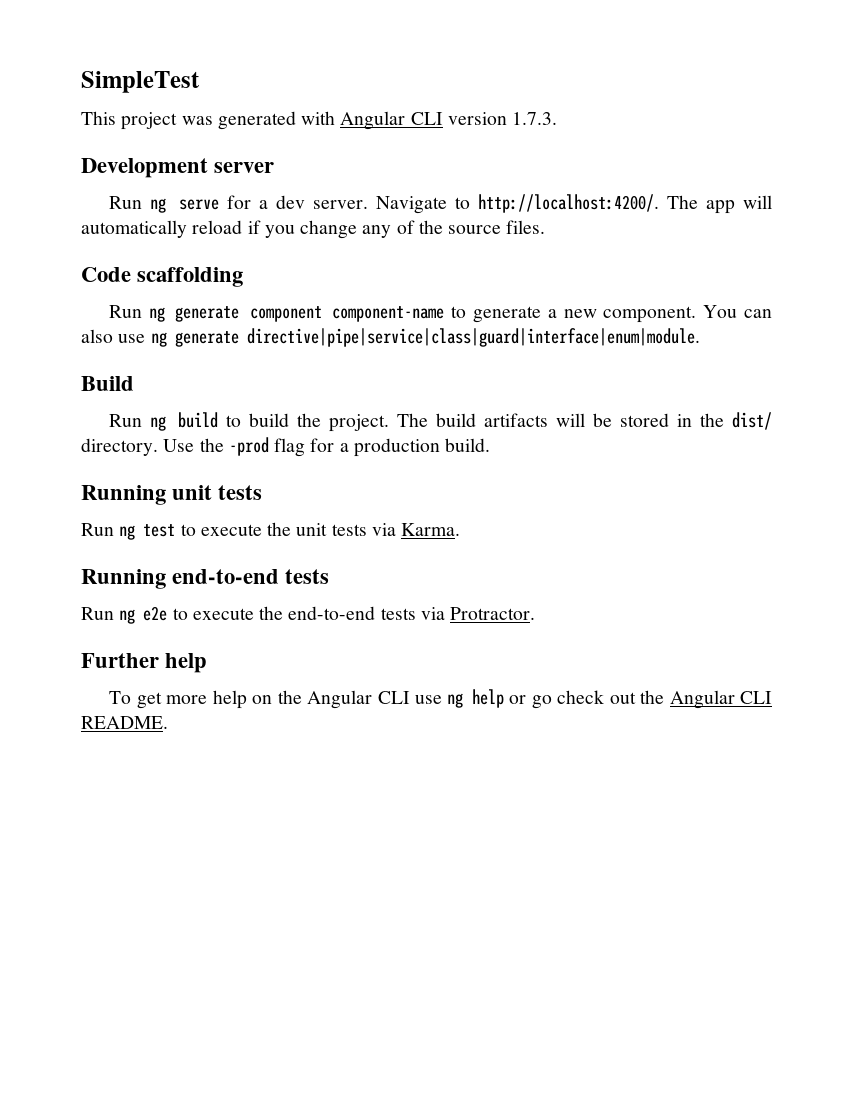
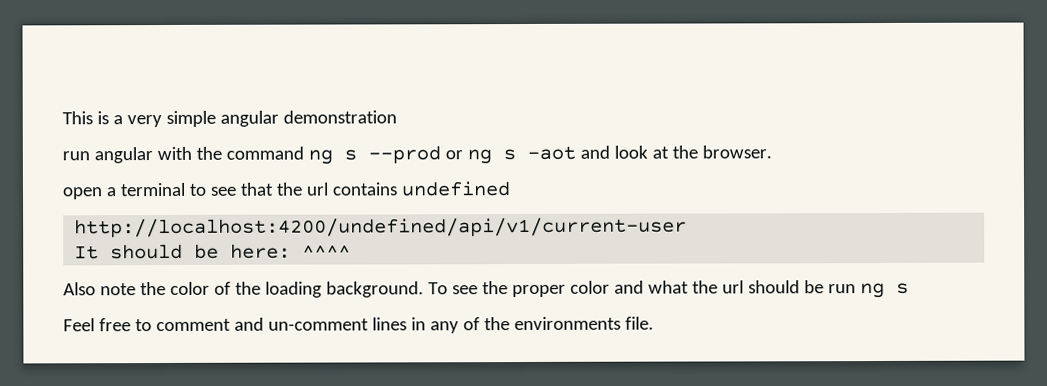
[81,71,200,93] [81,111,558,130] [81,158,275,178] [109,194,772,214] [81,220,546,239] [81,267,244,287] [109,305,772,323] [81,328,700,347] [81,376,134,391] [109,412,773,432] [81,437,491,457] [81,485,263,505] [81,522,461,540] [81,569,330,589] [81,606,536,624] [81,653,208,673] [109,689,773,709] [81,716,168,729] SimpleTest // This project was generated with Angular CLI version 1.7.3. // Development server // Run ng serve for a dev server. Navigate to http://localhost:4200/. The app will automatically reload if you change any of the source files. // Code scaffolding // Run ng generate component component-name to generate a new component. You can also use ng generate directive|pipe|service|class|guard|interface|enum|module. // Build // Run ng build to build the project. The build artifacts will be stored in the dist/ directory. Use the -prod flag for a production build. // Running unit tests // Run ng test to execute the unit tests via Karma. // Running end-to-end tests // Run ng e2e to execute the end-to-end tests via Protractor. // Further help // To get more help on the Angular CLI use ng help or go check out the Angular CLI README. -> [62,110,397,128] [62,145,772,165] [62,181,511,200] [74,217,688,238] [74,243,352,260] [63,280,909,299] [63,316,654,334] This is a very simple angular demonstration // run angular with the command ng s --prod or ng s -aot and look at the browser. // open a terminal to see that the url contains undefined // http://localhost:4200/undefined/api/v1/current-user // It should be here: ^^^^ // Also note the color of the loading background. To see the proper color and what the url should be run ng s // Feel free to comment and un-comment lines in any of the environments file.

